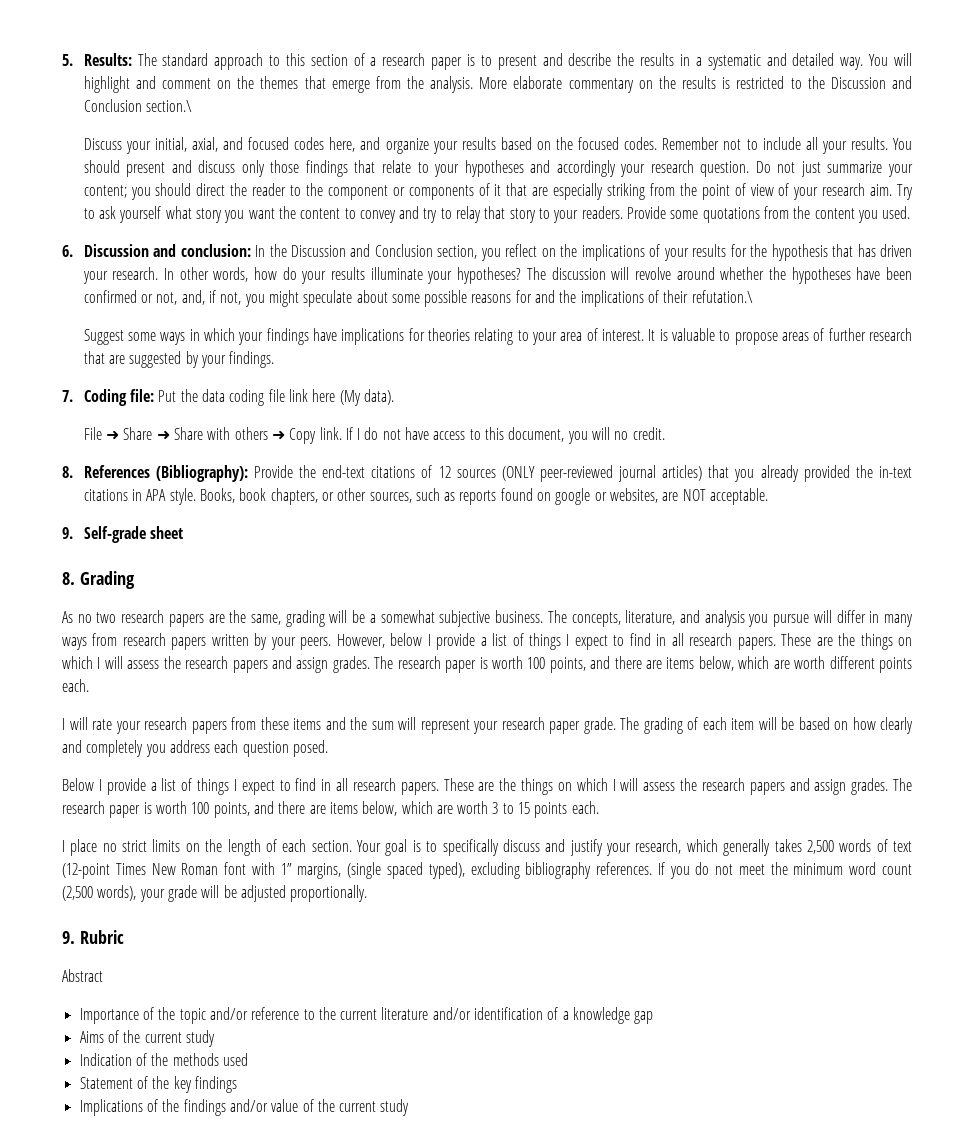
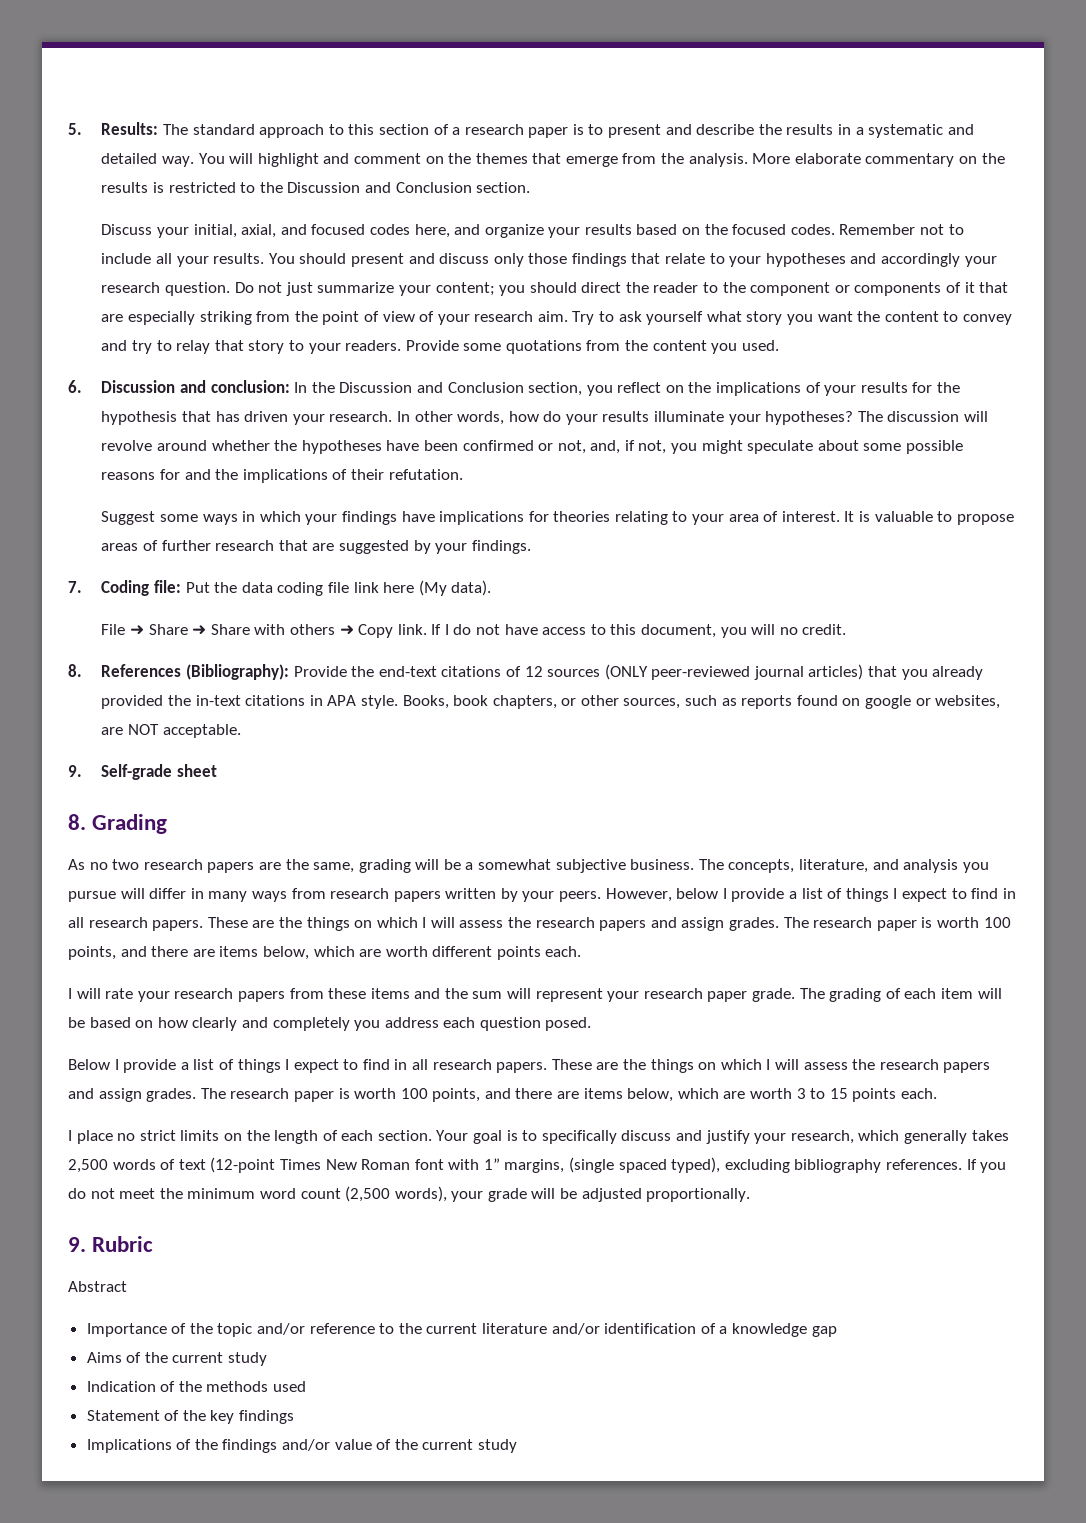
[145,100,192,112] section.\ -> [476,182,531,193] section.
[691,290,753,303] refutation.\ -> [388,469,463,480] refutation.

